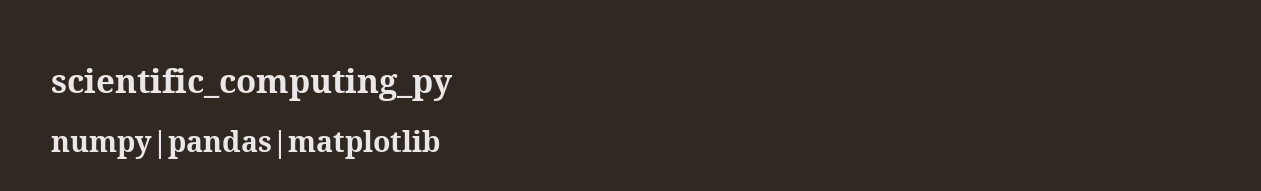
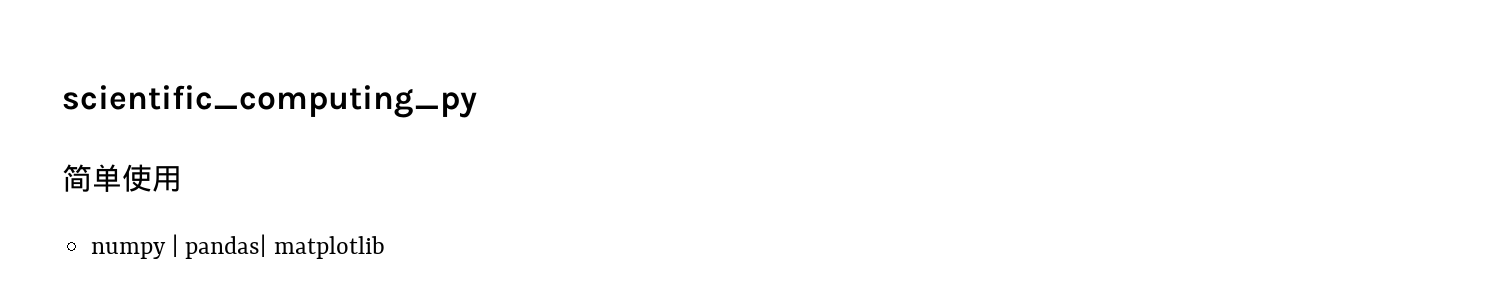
[51,130,441,159] numpy|pandas|matplotlib -> [62,164,182,192] [91,234,385,259] 简单使用 // numpy | pandas| matplotlib

